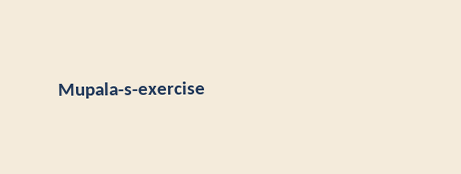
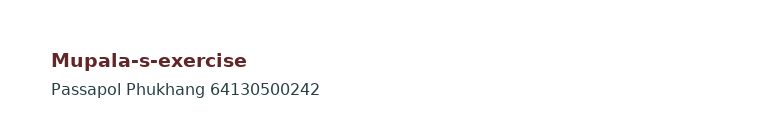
(206, 90) none -> [51,83,320,98] // Passapol Phukhang 64130500242

